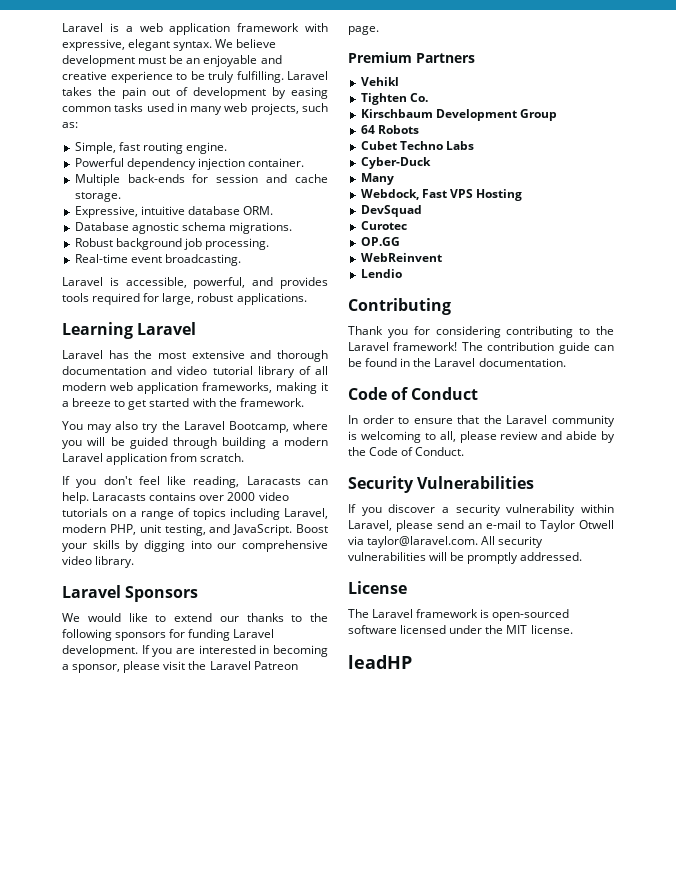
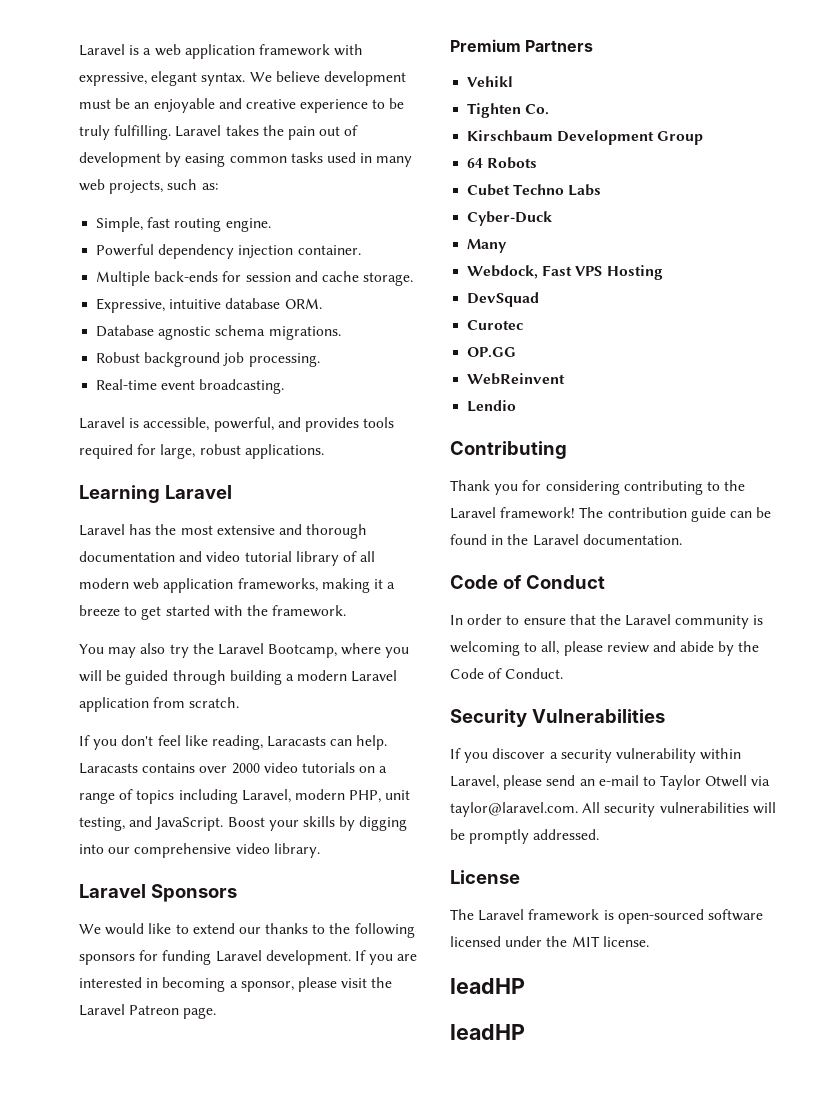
(412, 662) none -> [450,1024,525,1040] // leadHP

